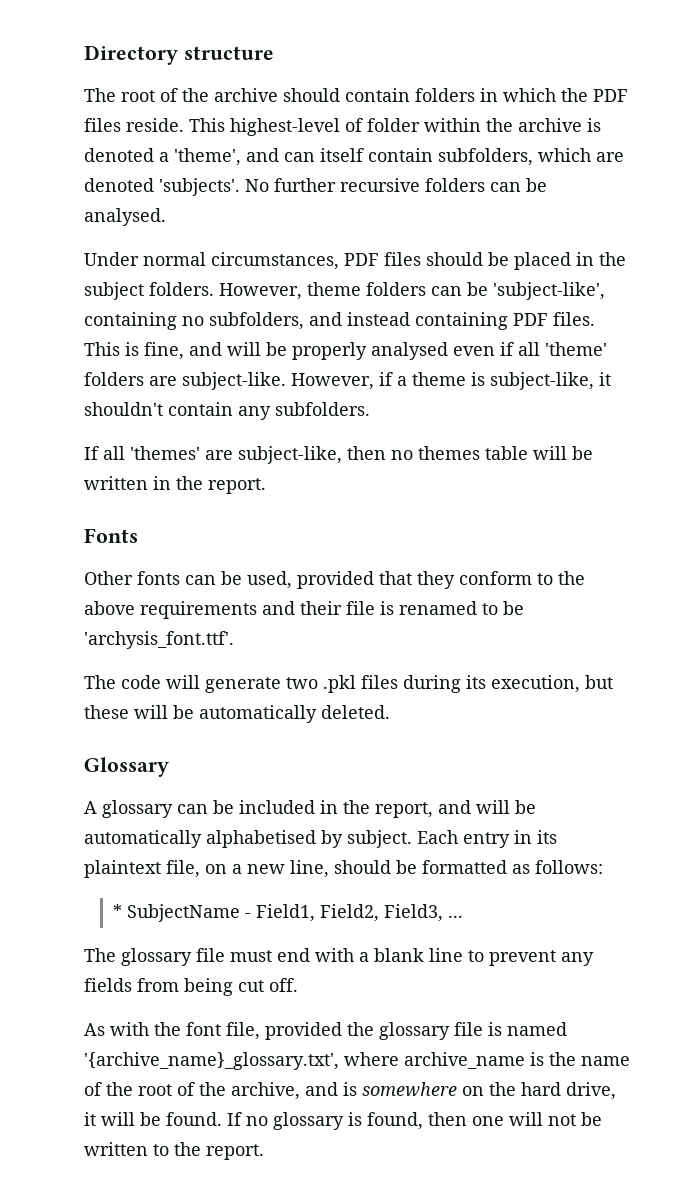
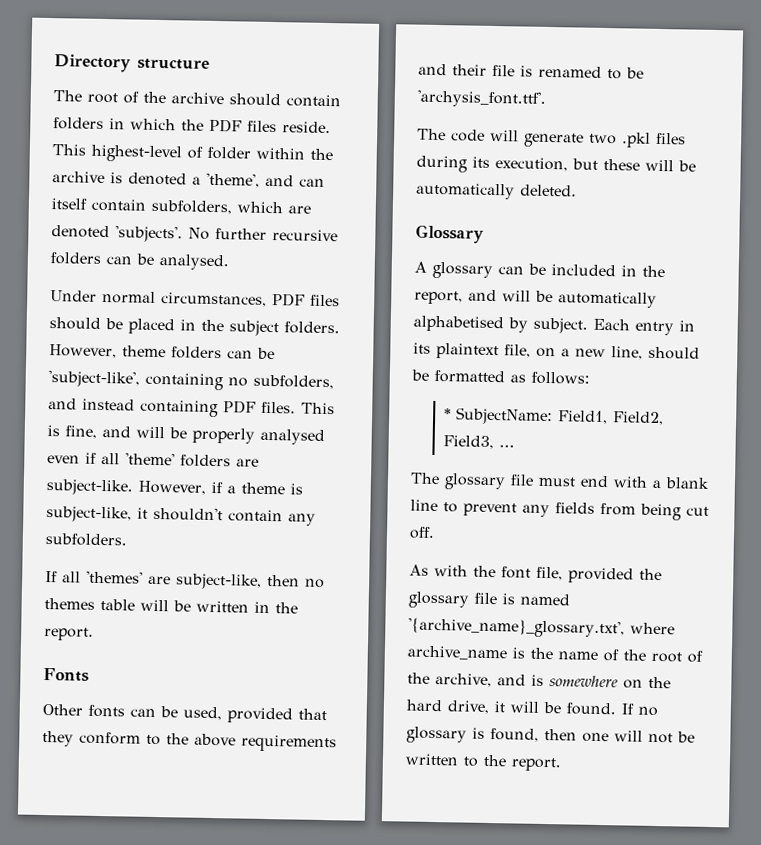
[126,904,251,922] SubjectName - -> [454,407,553,426] SubjectName:

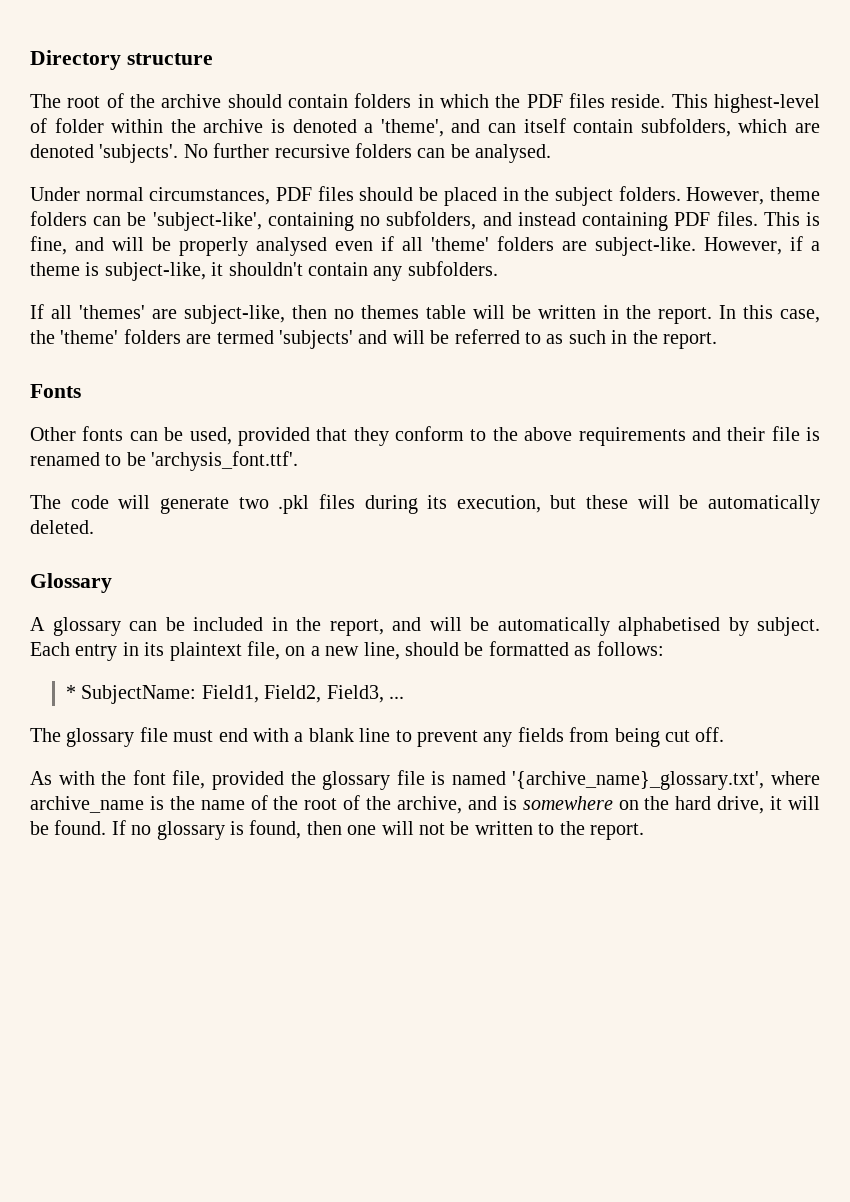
(94, 633) none -> [719,305,820,323] [30,329,717,349] In this case, the 'theme' folders are termed 'subjects' and will be referred to as such in the report.

